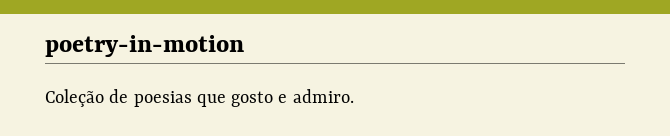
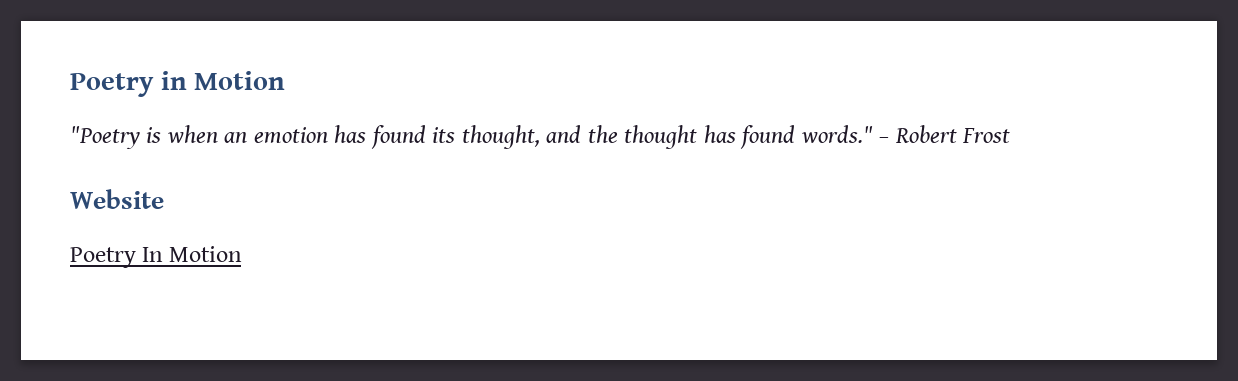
[45,35,244,57] [45,89,354,107] poetry-in-motion // Coleção de poesias que gosto e admiro. -> [70,71,286,97] [70,125,1011,149] [70,189,164,209] [70,246,242,268] Poetry in Motion // "Poetry is when an emotion has found its thought, and the thought has found words." – Robert Frost // Website // Poetry In Motion

